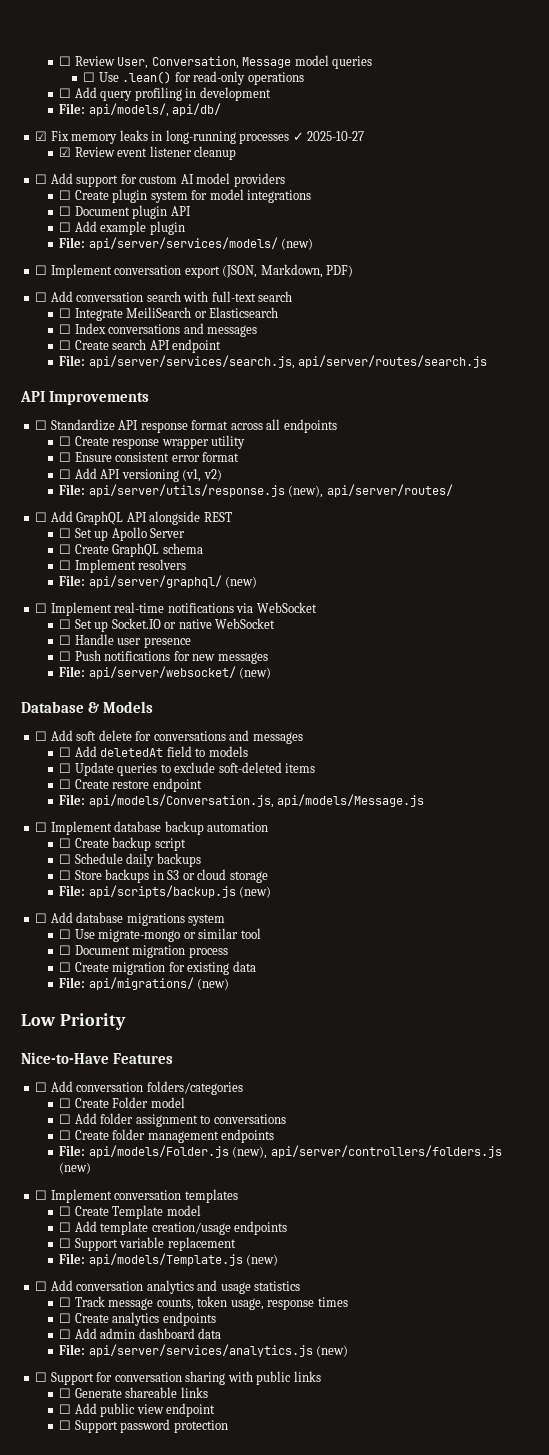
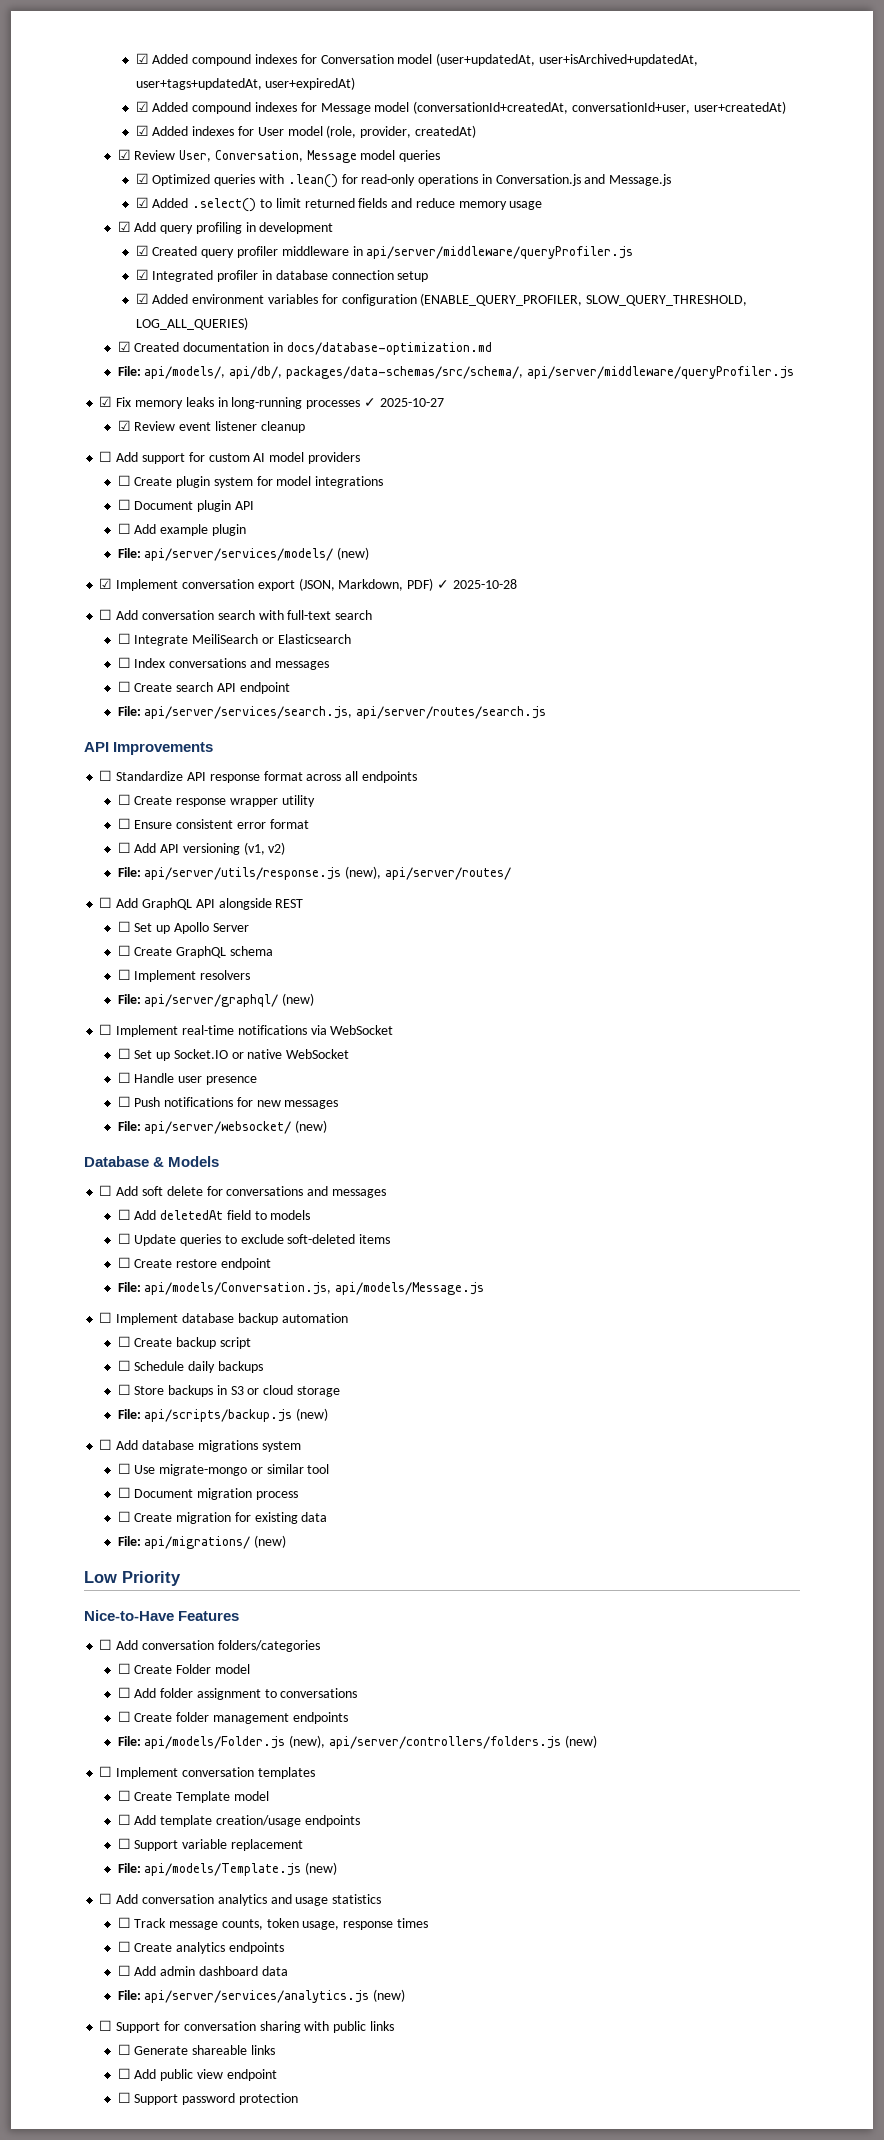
[59,56,72,66] ☐ -> [135,53,698,66] [135,77,356,90] [135,101,786,114] [135,125,476,138] [117,149,131,160] ☑ Added compound indexes for Conversation model (user+updatedAt, user+isArchived+updatedAt, user+tags+updatedAt, user+expiredAt) // ☑ Added compound indexes for Message model (conversationId+createdAt, conversationId+user, user+createdAt) // ☑ Added indexes for User model (role, provider, createdAt) // ☑
[83,72,119,82] ☐ Use -> [135,173,285,186] ☑ Optimized queries with
[59,88,72,98] // ☐ -> [481,174,672,186] [135,197,543,212] [117,221,131,232] in Conversation.js and Message.js // ☑ Added .select() to limit returned fields and reduce memory usage // ☑
(271, 94) none -> [135,245,634,259] [135,269,429,282] [135,293,748,306] [135,317,248,330] [117,341,492,355] // ☑ Created query profiler middleware in api/server/middleware/queryProfiler.js // ☑ Integrated profiler in database connection setup // ☑ Added environment variables for configuration (ENABLE_QUERY_PROFILER, SLOW_QUERY_THRESHOLD, LOG_ALL_QUERIES) // ☑ Created documentation in docs/database-optimization.md
[172,103,222,116] api/db/ -> [229,366,794,379] api/db/, packages/data-schemas/src/schema/, api/server/middleware/queryProfiler.js
[35,265,48,275] ☐ -> [99,578,113,589] ☑
(354, 271) none -> [436,579,517,589] ✓ 2025-10-28

